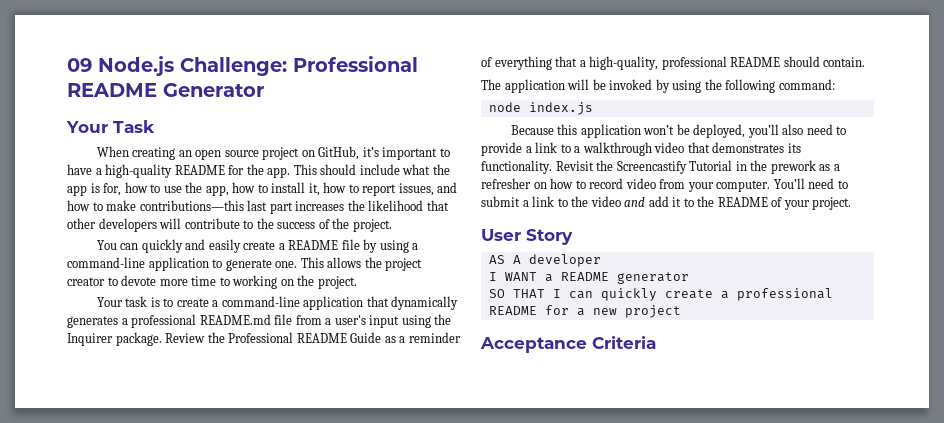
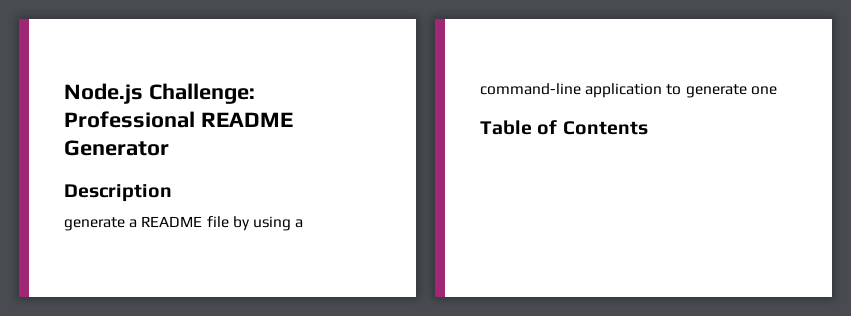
[67,58,92,72] 09 -> (64, 93) none
[66,120,155,133] [96,146,450,160] [67,164,450,178] [67,182,458,196] [67,200,449,214] [67,218,392,232] [96,239,276,253] Your Task // When creating an open source project on GitHub, it’s important to have a high-quality README for the app. This should include what the app is for, how to use the app, how to install it, how to report issues, and how to make contributions—this last part increases the likelihood that other developers will contribute to the success of the project. // You can quickly and easily create -> [64,184,172,202] [64,217,125,231] Description // generate
[275,257,423,271] [67,275,357,289] [96,296,459,310] [67,314,452,328] [67,332,461,346] [481,56,866,70] [481,79,835,93] [488,102,593,115] [510,124,847,138] [481,142,801,156] [481,160,840,174] [481,178,848,192] [481,196,852,210] [481,229,573,245] [488,254,601,267] [488,272,689,284] [488,288,833,301] [488,305,681,318] [480,336,656,353] one. This allows the project creator to devote more time to working on the project. // Your task is to create a command-line application that dynamically generates a professional README.md file from a user's input using the Inquirer package. Review the Professional README Guide as a reminder of everything that a high-quality, professional README should contain. // The application will be invoked by using the following command: // node index.js // Because this application won’t be deployed, you’ll also need to provide a link to a walkthrough video that demonstrates its functionality. Revisit the Screencastify Tutorial in the prework as a refresher on how to record video from your computer. You’ll need to submit a link to the video and add it to the README of your project. // User Story // AS A developer // I WANT a README generator // SO THAT I can quickly create a professional README for a new project // Acceptance Criteria -> [750,86,777,95] [480,120,648,135] one // Table of Contents

